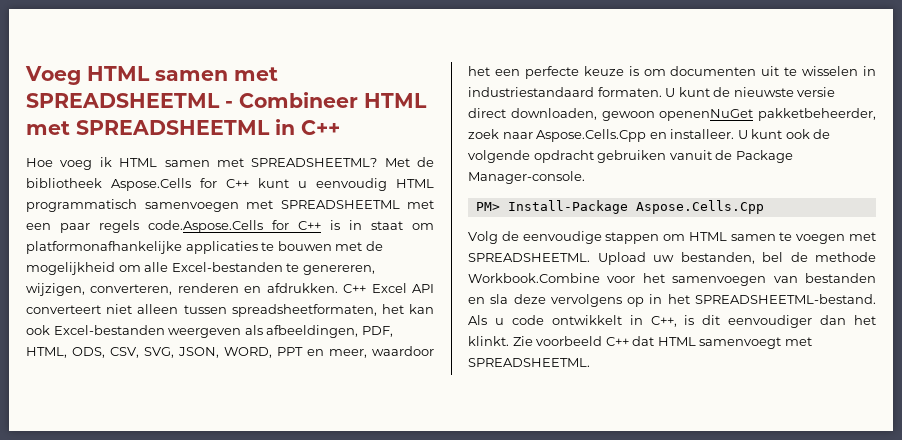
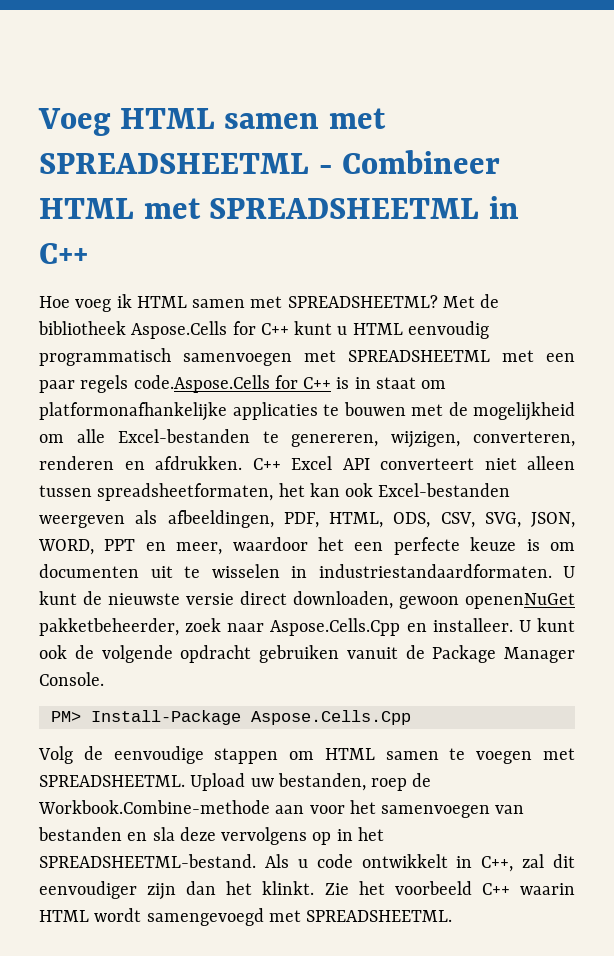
[316,178,434,191] eenvoudig HTML -> [352,321,489,339] HTML eenvoudig
[468,87,662,97] industriestandaard formaten. -> [318,564,552,578] industriestandaardformaten.
[468,171,585,184] Manager-console. -> [504,647,575,663] [39,672,104,686] Manager Console.
[762,252,876,262] [468,273,600,283] bel de methode Workbook.Combine -> [371,773,432,791] [38,800,305,814] roep de Workbook.Combine-methode aan
[684,315,695,325] is -> [522,854,545,868] zal
(813, 321) none -> [147,883,177,900] zijn
(533, 341) none -> [358,881,385,895] het
[632,336,782,349] dat HTML samenvoegt -> [519,883,575,895] [39,908,264,926] waarin HTML wordt samengevoegd

